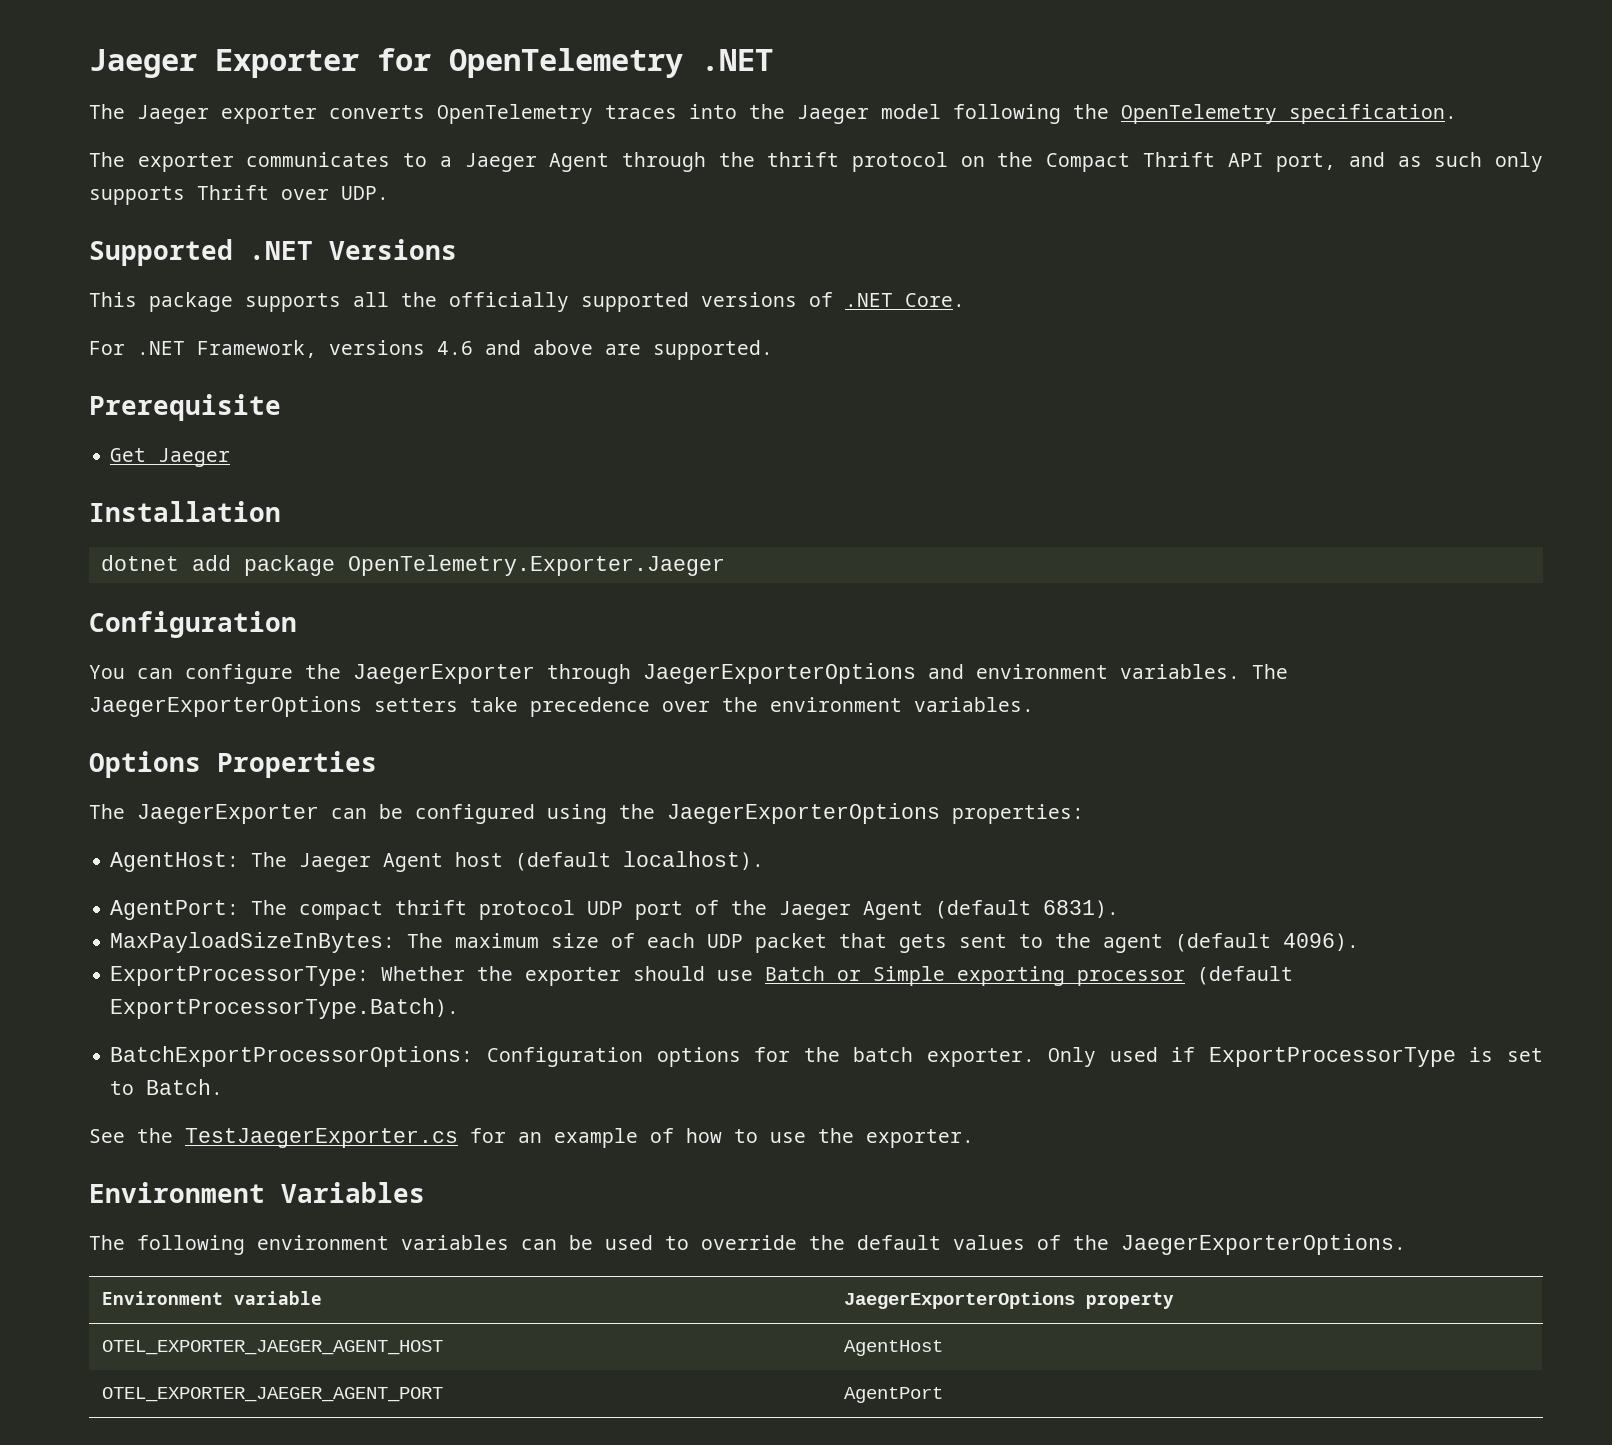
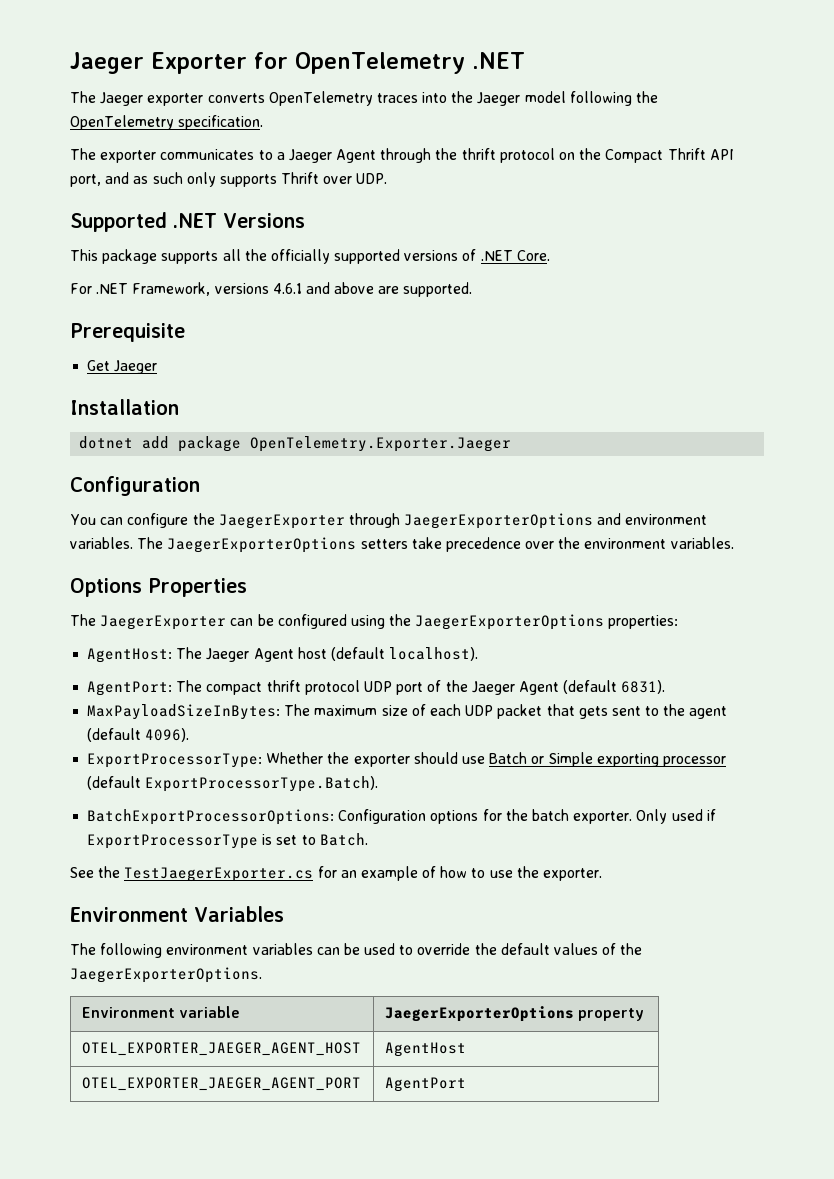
[437,341,473,355] 4.6 -> [272,283,302,294] 4.6.1

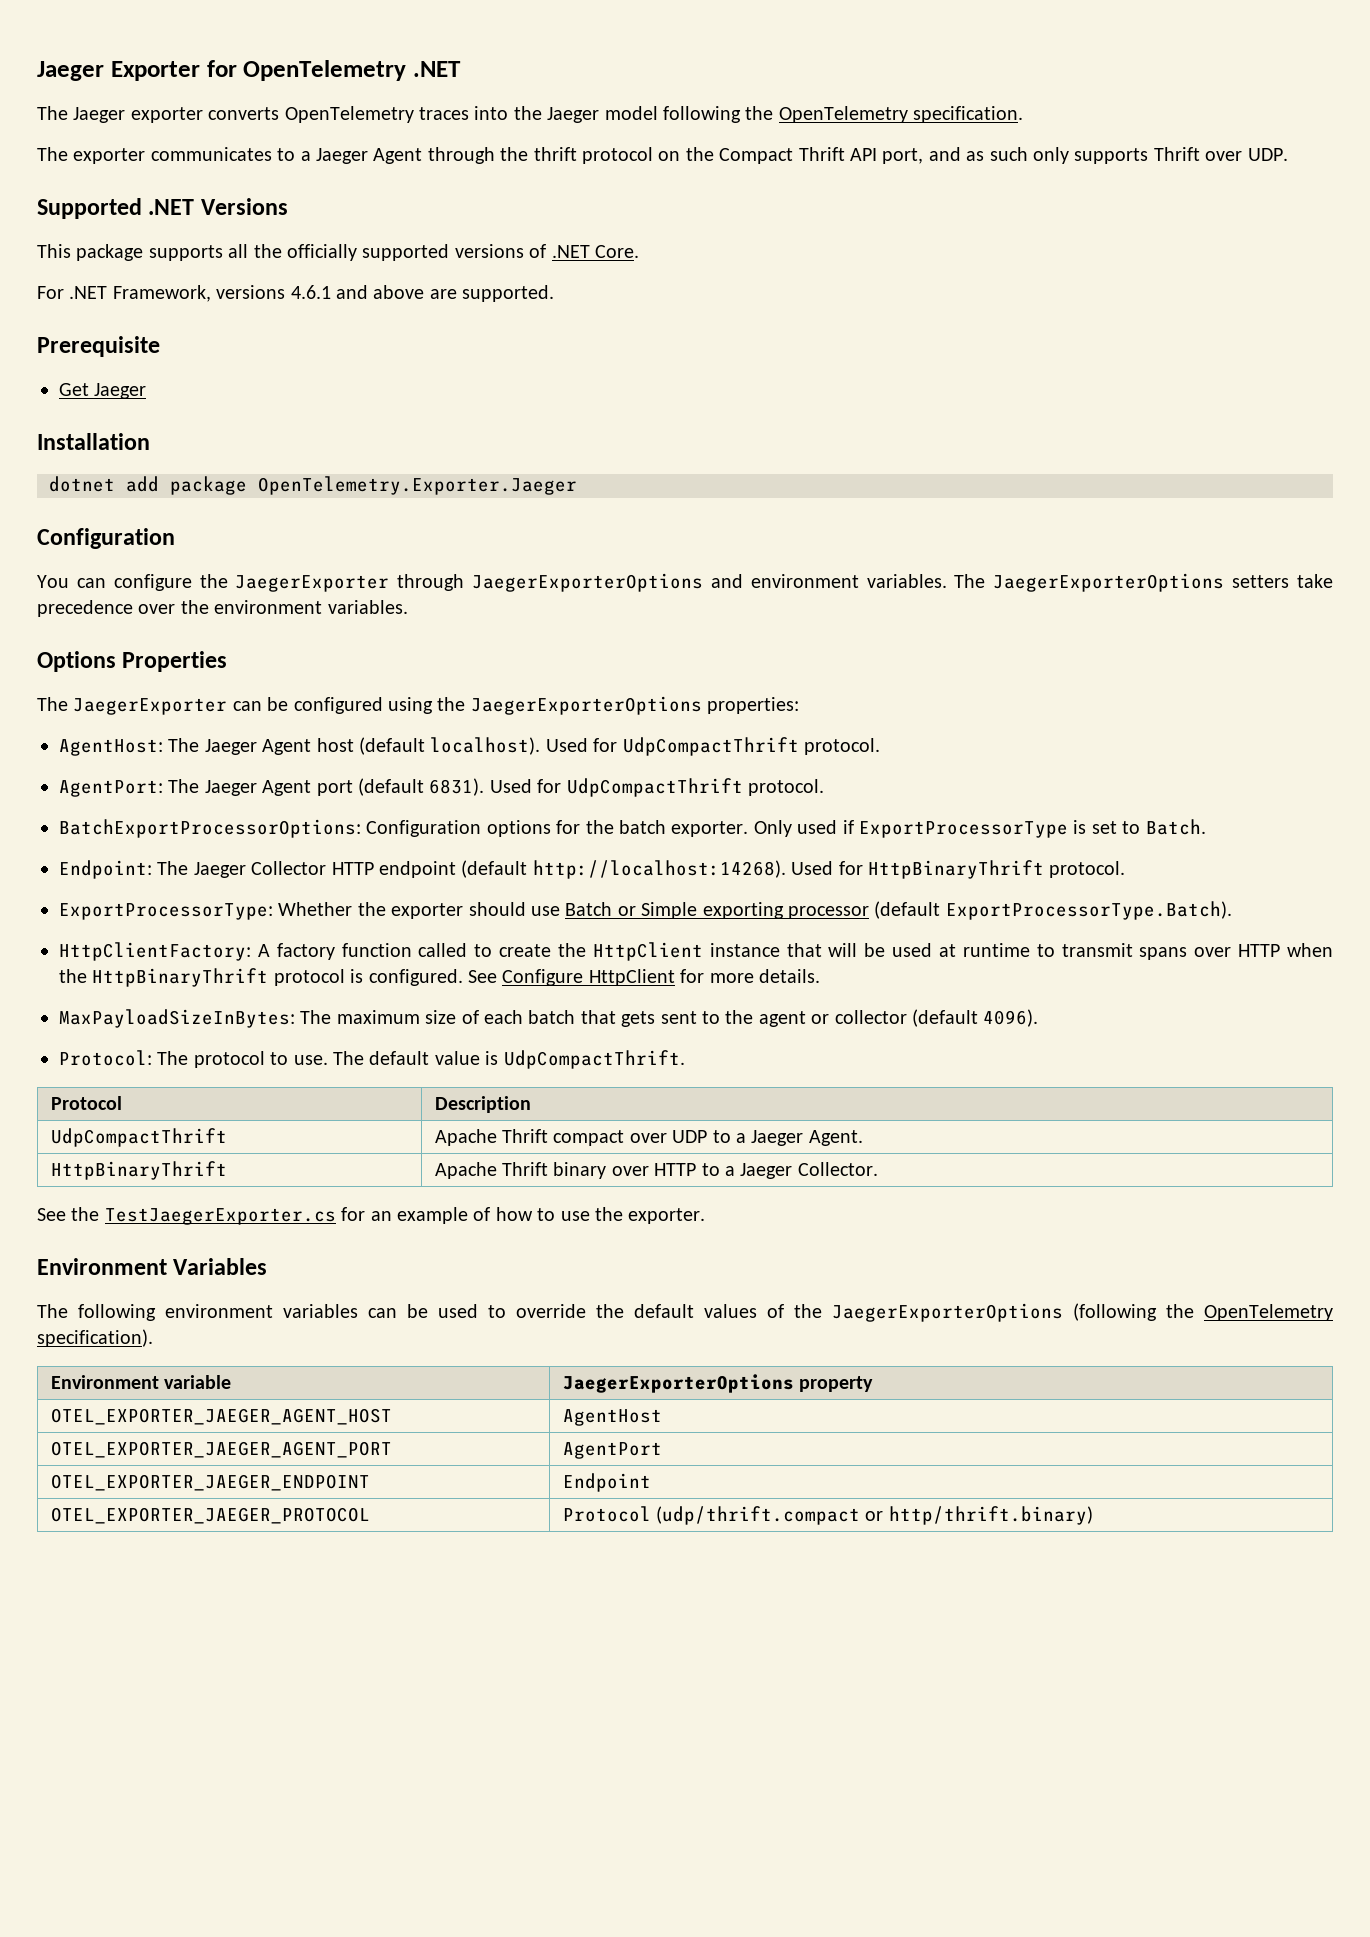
[87,680,559,696] // AgentPort: The compact thrift protocol UDP port of the Jaeger Agent -> [545,737,880,756] [59,779,353,797] Used for UdpCompactThrift protocol. // AgentPort: The Jaeger Agent port
[87,704,728,720] [87,728,190,742] [87,752,726,768] [87,776,379,792] // MaxPayloadSizeInBytes: The maximum size of each UDP packet that gets sent to the agent (default 4096). // ExportProcessorType: Whether the exporter should use Batch or Simple exporting processor (default ExportProcessorType.Batch). -> [489,778,824,797] Used for UdpCompactThrift protocol.
(368, 839) none -> [59,860,1126,879] [59,901,1232,920] [59,942,1334,961] [59,968,820,987] [59,1009,1039,1028] [59,1050,685,1069] [50,1096,122,1110] [434,1096,531,1113] [50,1128,227,1147] [434,1129,863,1146] [50,1161,227,1180] [434,1162,878,1179] // Endpoint: The Jaeger Collector HTTP endpoint (default http://localhost:14268). Used for HttpBinaryThrift protocol. // ExportProcessorType: Whether the exporter should use Batch or Simple exporting processor (default ExportProcessorType.Batch). // HttpClientFactory: A factory function called to create the HttpClient instance that will be used at runtime to transmit spans over HTTP when the HttpBinaryThrift protocol is configured. See Configure HttpClient for more details. // MaxPayloadSizeInBytes: The maximum size of each batch that gets sent to the agent or collector (default 4096). // Protocol: The protocol to use. The default value is UdpCompactThrift. // Protocol | Description // UdpCompactThrift | Apache Thrift compact over UDP to a Jaeger Agent. // HttpBinaryThrift | Apache Thrift binary over HTTP to a Jaeger Collector.
[70,967,262,983] JaegerExporterOptions. -> [832,1303,1333,1322] [37,1329,153,1347] JaegerExporterOptions (following the OpenTelemetry specification).
(466, 1084) none -> [50,1474,370,1491] [562,1473,651,1492] [50,1507,370,1524] [562,1506,1093,1525] // OTEL_EXPORTER_JAEGER_ENDPOINT | Endpoint // OTEL_EXPORTER_JAEGER_PROTOCOL | Protocol (udp/thrift.compact or http/thrift.binary)

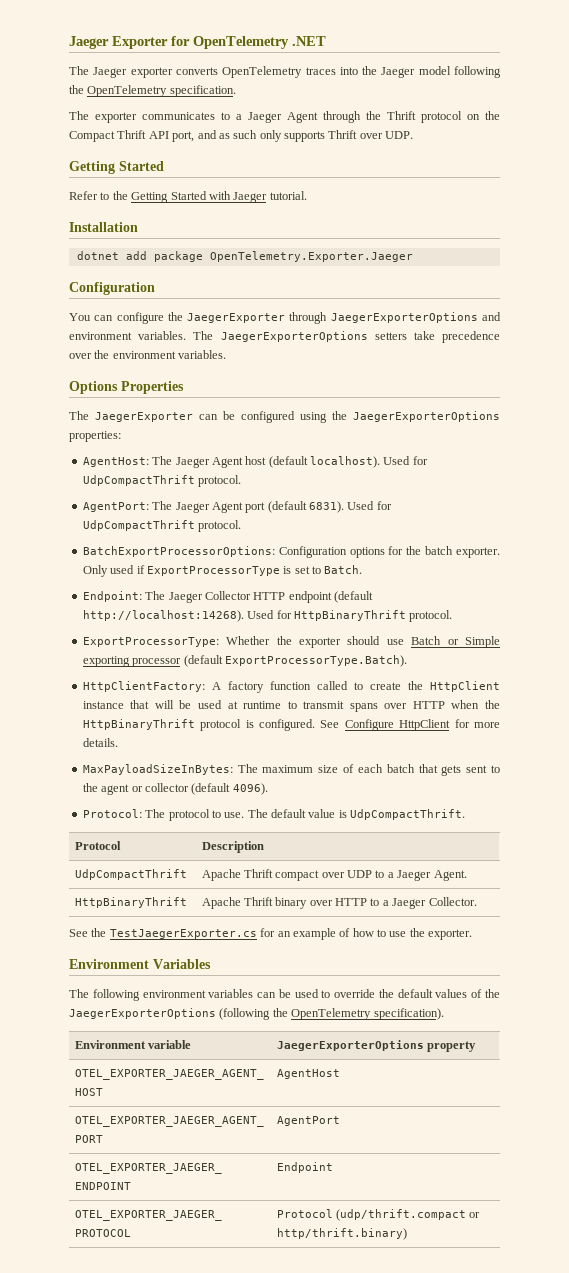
[533,147,577,161] thrift -> [387,111,416,120] Thrift
[37,198,288,219] [37,244,639,261] [37,285,555,302] [37,336,160,357] [59,383,147,399] Supported .NET Versions // This package supports all the officially supported versions of .NET Core. // For .NET Framework, versions 4.6.1 and above are supported. // Prerequisite // Get Jaeger -> [69,161,164,174] [69,191,307,203] Getting Started // Refer to the Getting Started with Jaeger tutorial.

